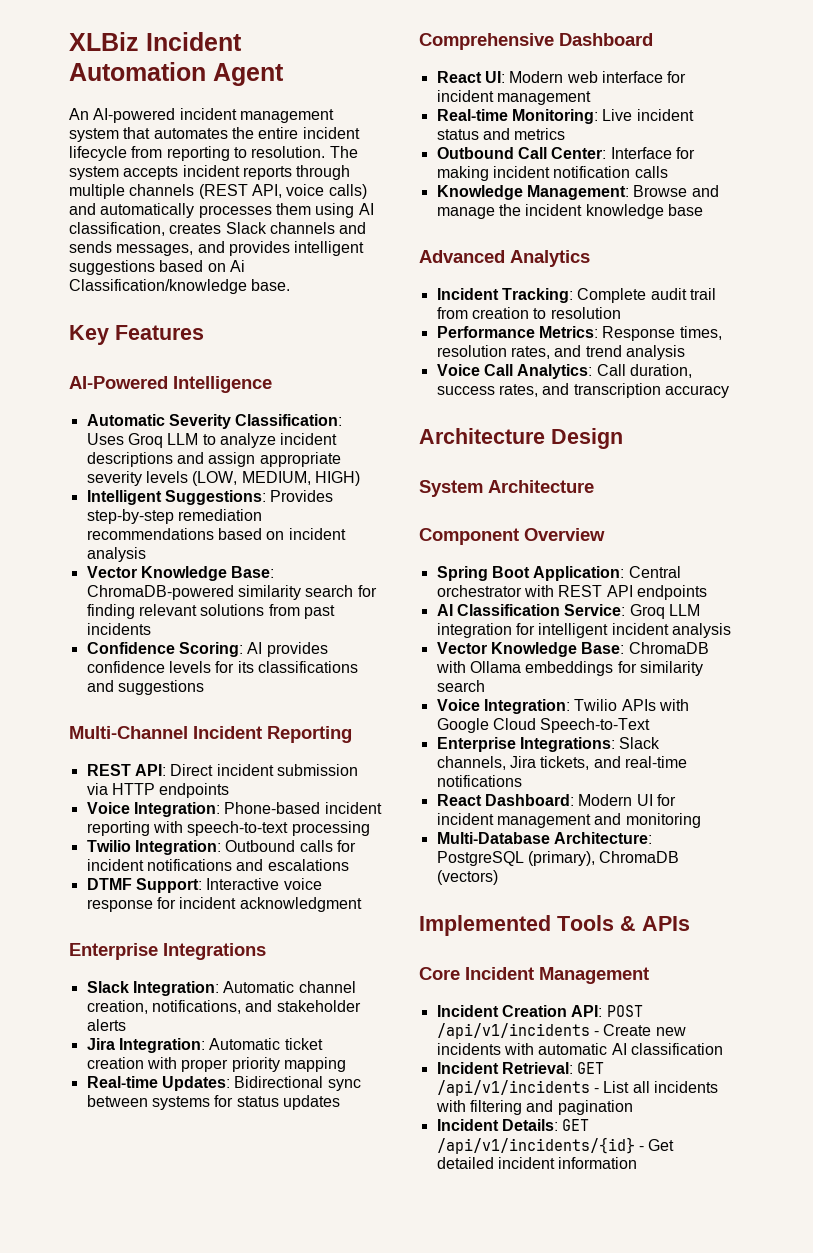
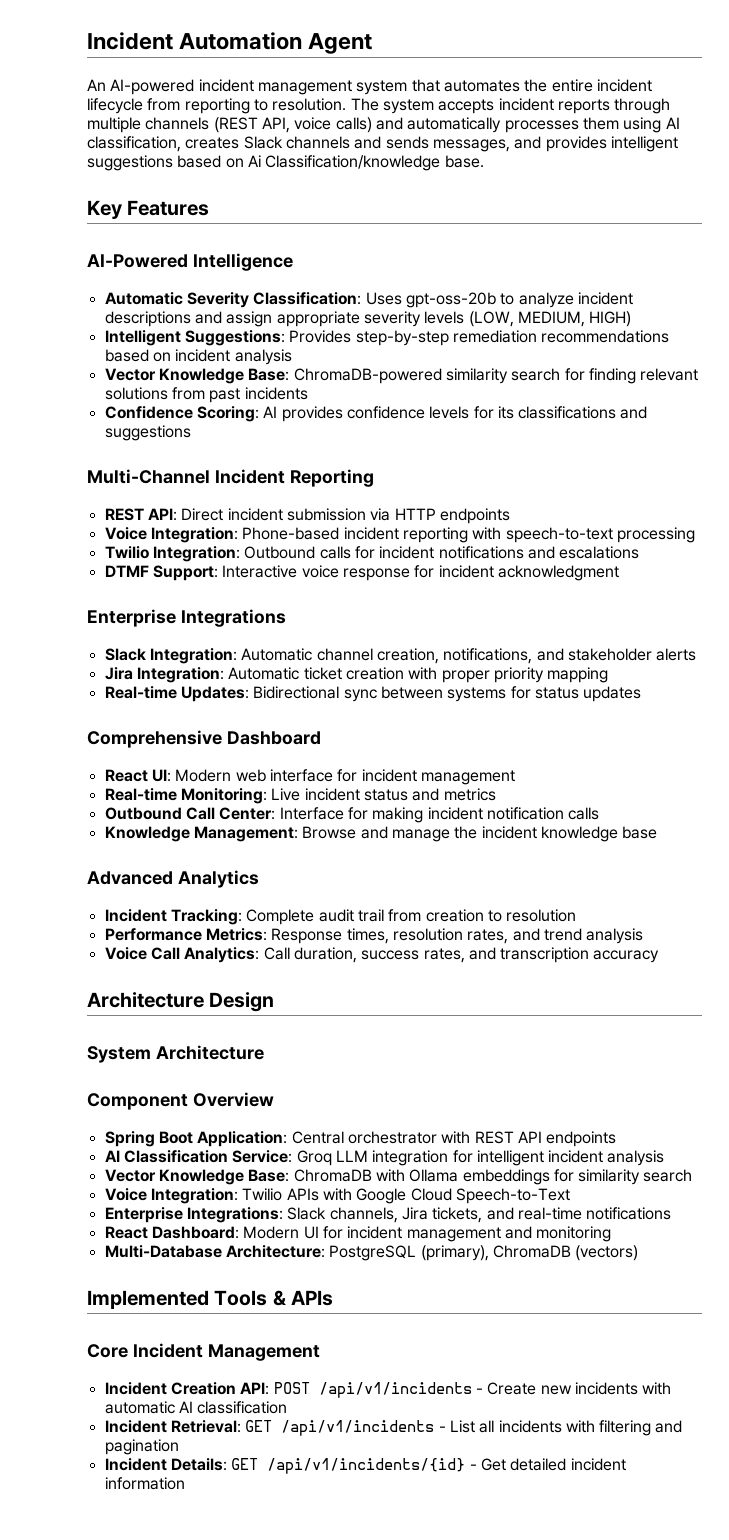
[69,32,139,51] XLBiz -> (87, 41) none
[127,433,199,448] Groq LLM -> [405,292,496,308] gpt-oss-20b

